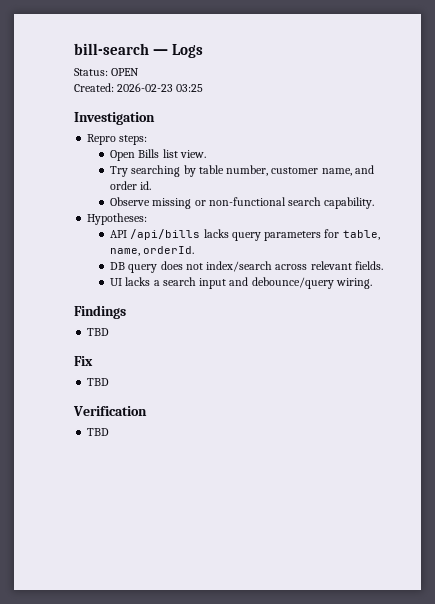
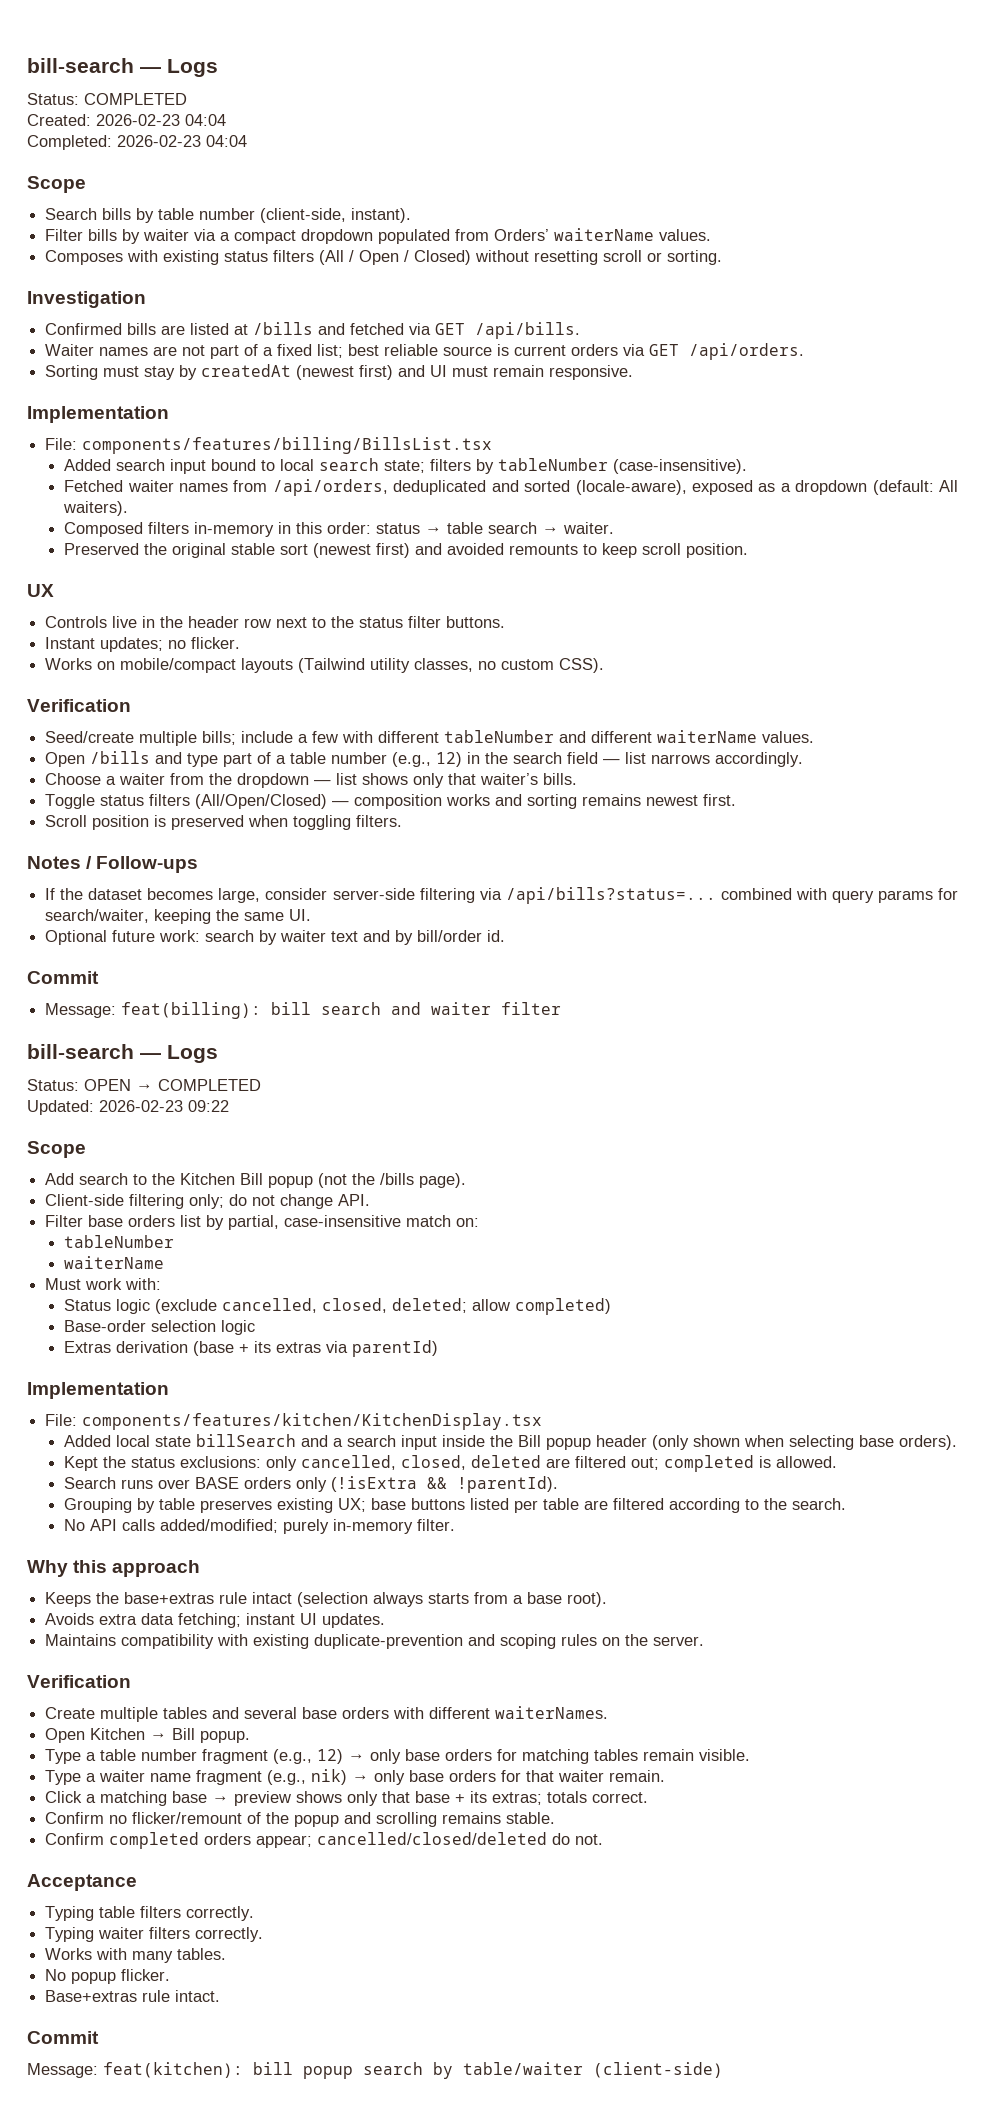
[74,43,204,58] [74,68,140,76] [74,83,204,92] [74,112,155,125] [87,134,148,145] [110,149,206,161] [110,165,374,177] [110,181,152,190] [110,197,375,209] [87,213,148,225] [110,229,380,241] [110,246,195,256] [110,261,383,273] [110,277,372,289] [74,305,126,319] [87,328,110,336] [74,356,93,366] [87,378,110,386] [73,406,147,416] [87,428,110,436] bill-search — Logs // Status: OPEN // Created: 2026-02-23 03:25 // Investigation // Repro steps: // Open Bills list view. // Try searching by table number, customer name, and order id. // Observe missing or non-functional search capability. // Hypotheses: // API /api/bills lacks query parameters for table, name, orderId. // DB query does not index/search across relevant fields. // UI lacks a search input and debounce/query wiring. // Findings // TBD // Fix // TBD // Verification // TBD -> [27,58,218,77] [27,93,187,105] [27,114,226,126] [27,135,247,150] [27,176,86,193] [45,208,412,223] [45,228,712,244] [45,250,723,265] [27,291,146,308] [45,322,581,339] [45,343,805,360] [45,364,634,380] [27,406,169,423] [45,437,493,454] [64,458,748,474] [64,479,959,496] [63,501,129,516] [64,522,615,537] [64,543,749,558] [27,584,54,597] [45,616,506,628] [45,637,241,652] [45,658,605,673] [27,699,131,712] [45,730,815,746] [45,751,804,767] [45,773,578,788] [45,794,737,809] [45,815,403,830] [27,856,199,873] [45,887,959,904] [45,909,312,924] [45,930,506,945] [27,971,99,984] [45,1002,562,1019] [27,1044,218,1063] [27,1079,261,1091] [27,1100,229,1115] [27,1141,86,1158] [45,1173,467,1188] [45,1194,371,1209] [45,1215,480,1230] [64,1235,175,1248] [64,1256,165,1269] [45,1278,162,1290] [64,1298,612,1315] [64,1320,256,1335] [64,1340,439,1357] [27,1382,169,1399] [45,1413,543,1430] [64,1434,958,1450] [64,1455,838,1472] [64,1476,559,1493] [64,1498,847,1513] [64,1519,456,1534] [27,1560,201,1577] [45,1592,608,1607] [45,1613,386,1628] [45,1634,705,1649] [27,1675,131,1688] [45,1706,609,1722] [45,1728,251,1743] [45,1749,751,1764] [45,1769,666,1785] [45,1791,649,1806] [45,1812,556,1827] [45,1832,604,1849] [27,1874,137,1891] [45,1906,255,1921] [45,1927,264,1942] [45,1948,227,1963] [45,1969,171,1984] [45,1990,221,2002] [27,2031,99,2044] [27,2062,723,2079] bill-search — Logs // Status: COMPLETED // Created: 2026-02-23 04:04 // Completed: 2026-02-23 04:04 // Scope // Search bills by table number (client-side, instant). // Filter bills by waiter via a compact dropdown populated from Orders’ waiterName values. // Composes with existing status filters (All / Open / Closed) without resetting scroll or sorting. // Investigation // Confirmed bills are listed at /bills and fetched via GET /api/bills. // Waiter names are not part of a fixed list; best reliable source is current orders via GET /api/orders. // Sorting must stay by createdAt (newest first) and UI must remain responsive. // Implementation // File: components/features/billing/BillsList.tsx // Added search input bound to local search state; filters by tableNumber (case-insensitive). // Fetched waiter names from /api/orders, deduplicated and sorted (locale-aware), exposed as a dropdown (default: All waiters). // Composed filters in-memory in this order: status → table search → waiter. // Preserved the original stable sort (newest first) and avoided remounts to keep scroll position. // UX // Controls live in the header row next to the status filter buttons. // Instant updates; no flicker. // Works on mobile/compact layouts (Tailwind utility classes, no custom CSS). // Verification // Seed/create multiple bills; include a few with different tableNumber and different waiterName values. // Open /bills and type part of a table number (e.g., 12) in the search field — list narrows accordingly. // Choose a waiter from the dropdown — list shows only that waiter’s bills. // Toggle status filters (All/Open/Closed) — composition works and sorting remains newest first. // Scroll position is preserved when toggling filters. // Notes / Follow-ups // If the dataset becomes large, consider server-side filtering via /api/bills?status=... combined with query params for search/waiter, keeping the same UI. // Optional future work: search by waiter text and by bill/order id. // Commit // Message: feat(billing): bill search and waiter filter // bill-search — Logs // Status: OPEN → COMPLETED // Updated: 2026-02-23 09:22 // Scope // Add search to the Kitchen Bill popup (not the /bills page). // Client-side filtering only; do not change API. // Filter base orders list by partial, case-insensitive match on: // tableNumber // waiterName // Must work with: // Status logic (exclude cancelled, closed, deleted; allow completed) // Base-order selection logic // Extras derivation (base + its extras via parentId) // Implementation // File: components/features/kitchen/KitchenDisplay.tsx // Added local state billSearch and a search input inside the Bill popup header (only shown when selecting base orders). // Kept the status exclusions: only cancelled, closed, deleted are filtered out; completed is allowed. // Search runs over BASE orders only (!isExtra && !parentId). // Grouping by table preserves existing UX; base buttons listed per table are filtered according to the search. // No API calls added/modified; purely in-memory filter. // Why this approach // Keeps the base+extras rule intact (selection always starts from a base root). // Avoids extra data fetching; instant UI updates. // Maintains compatibility with existing duplicate-prevention and scoping rules on the server. // Verification // Create multiple tables and several base orders with different waiterNames. // Open Kitchen → Bill popup. // Type a table number fragment (e.g., 12) → only base orders for matching tables remain visible. // Type a waiter name fragment (e.g., nik) → only base orders for that waiter remain. // Click a matching base → preview shows only that base + its extras; totals correct. // Confirm no flicker/remount of the popup and scrolling remains stable. // Confirm completed orders appear; cancelled/closed/deleted do not. // Acceptance // Typing table filters correctly. // Typing waiter filters correctly. // Works with many tables. // No popup flicker. // Base+extras rule intact. // Commit // Message: feat(kitchen): bill popup search by table/waiter (client-side)

